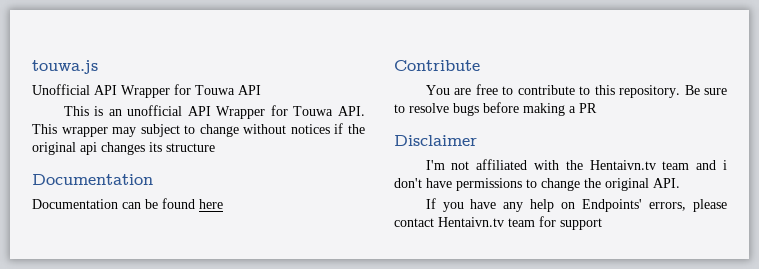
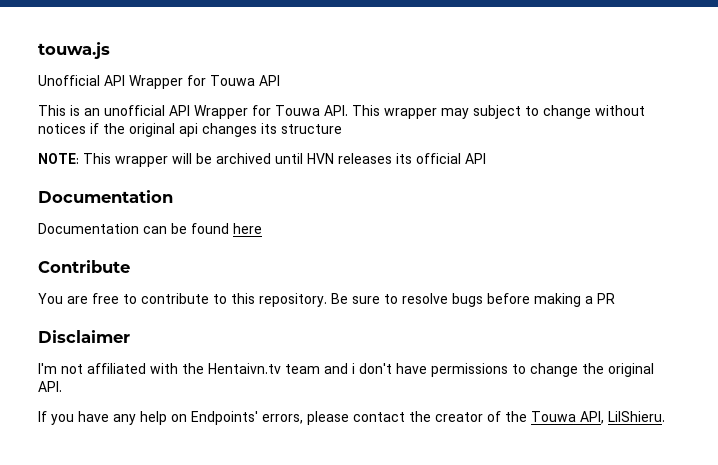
(215, 147) none -> [38,153,486,167] // NOTE: This wrapper will be archived until HVN releases its official API
[438,216,602,230] Hentaivn.tv team for support -> [409,411,665,424] the creator of the Touwa API, LilShieru.

